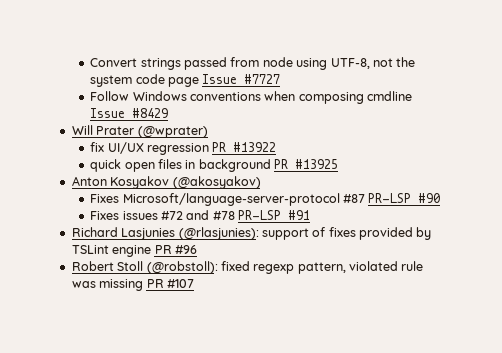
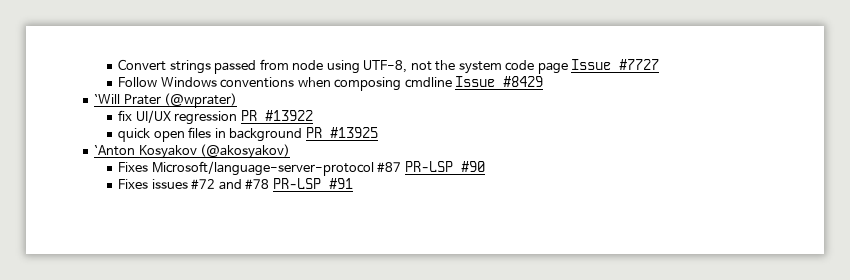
[71,125,93,135] Will -> [94,94,121,104] `Will
[71,176,107,186] Anton -> [94,145,136,156] `Anton
[71,227,432,240] [71,245,197,257] [71,261,424,274] [71,279,194,291] // Richard Lasjunies (@rlasjunies): support of fixes provided by TSLint engine PR #96 // Robert Stoll (@robstoll): fixed regexp pattern, violated rule was missing PR #107 -> (353, 183) none

